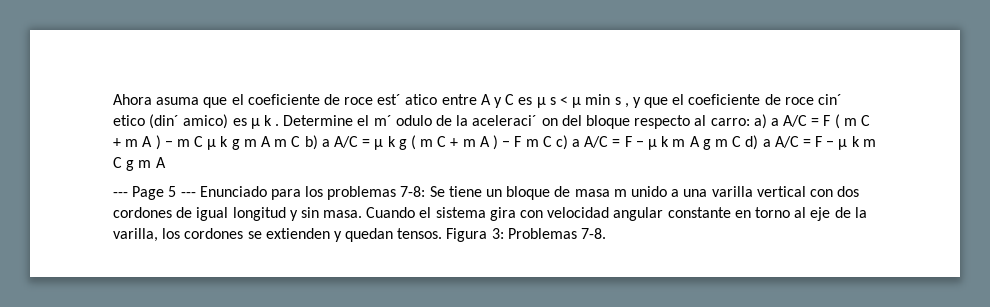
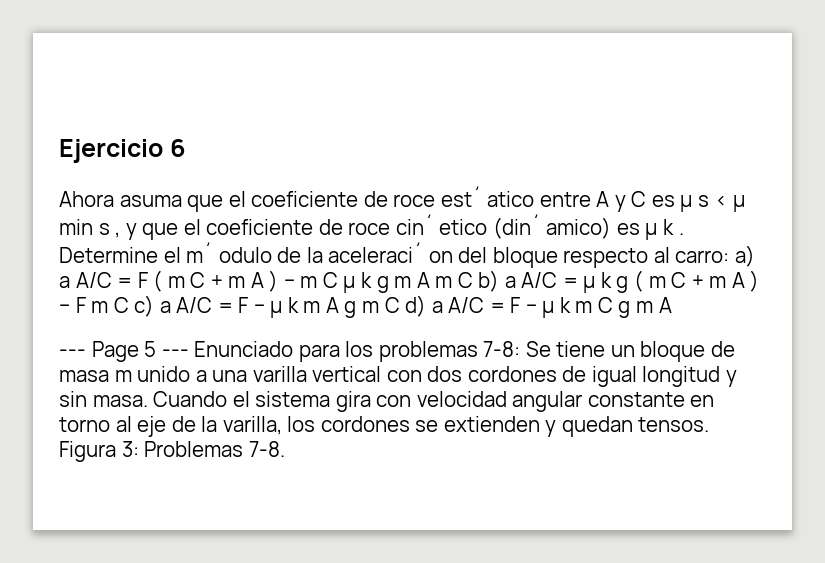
(113, 99) none -> [59,139,186,163] Ejercicio 6 //

